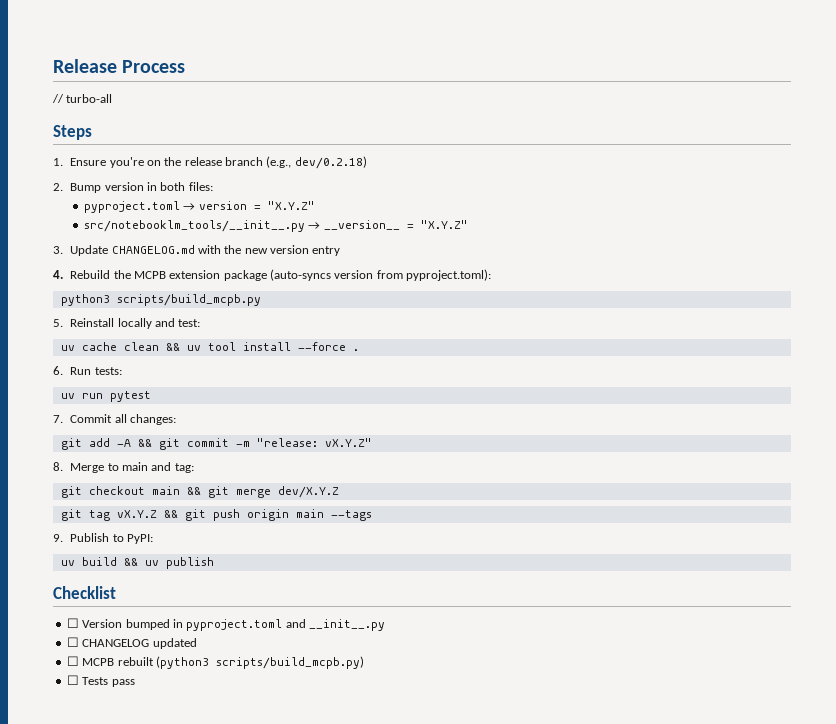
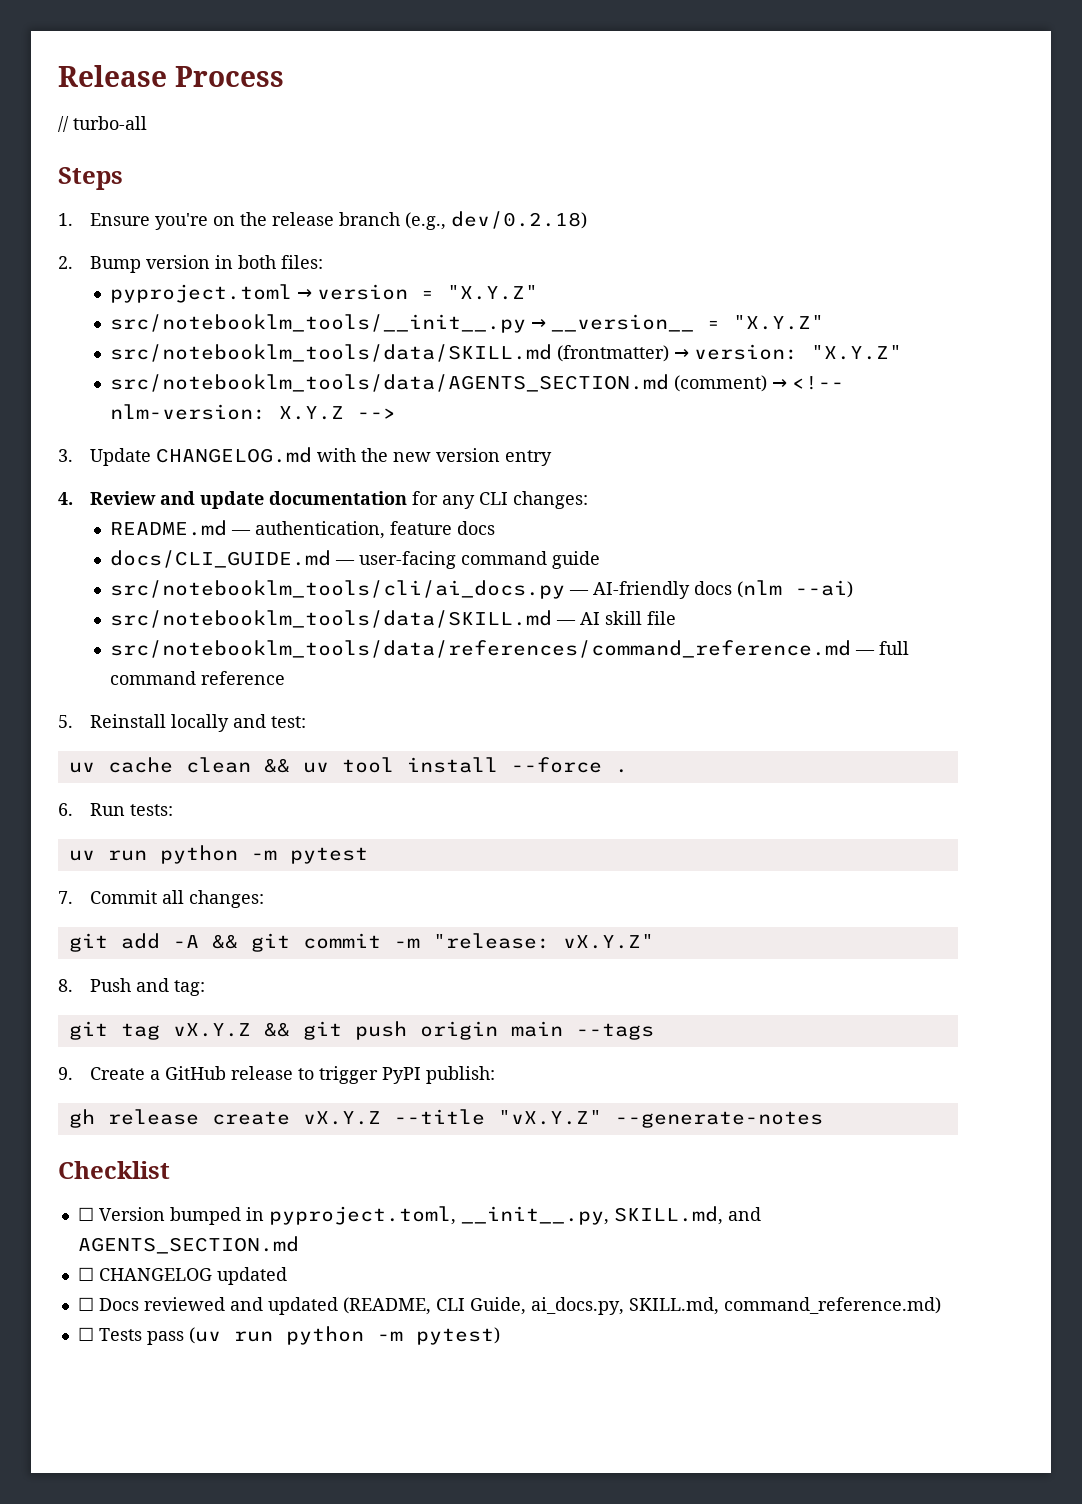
(468, 224) none -> [109,344,902,362] [109,374,844,392] [109,404,396,420] // src/notebooklm_tools/data/SKILL.md (frontmatter) → version: "X.Y.Z" // src/notebooklm_tools/data/AGENTS_SECTION.md (comment) → <!-- nlm-version: X.Y.Z -->
[70,269,492,281] [60,294,261,306] Rebuild the MCPB extension package (auto-syncs version from pyproject.toml): // python3 scripts/build_mcpb.py -> [89,491,588,509] [109,520,495,539] [109,550,600,569] [109,580,853,599] [109,610,676,628] [109,640,909,658] [109,671,285,685] Review and update documentation for any CLI changes: // README.md — authentication, feature docs // docs/CLI_GUIDE.md — user-facing command guide // src/notebooklm_tools/cli/ai_docs.py — AI-friendly docs (nlm --ai) // src/notebooklm_tools/data/SKILL.md — AI skill file // src/notebooklm_tools/data/references/command_reference.md — full command reference
(103, 396) none -> [159,845,277,864] python -m
[70,462,148,473] Merge to main -> [89,978,131,992] Push
[60,486,339,498] // git checkout main && git merge dev/X.Y.Z -> (205, 988) none
[70,533,153,544] [60,557,214,569] Publish to PyPI: // uv build && uv publish -> [89,1066,495,1084] [68,1109,823,1128] Create a GitHub release to trigger PyPI publish: // gh release create vX.Y.Z --title "vX.Y.Z" --generate-notes
[186,619,385,631] pyproject.toml and __init__.py -> [268,1206,761,1225] [77,1236,299,1254] pyproject.toml, __init__.py, SKILL.md, and AGENTS_SECTION.md
[82,656,364,669] [66,675,135,687] MCPB rebuilt (python3 scripts/build_mcpb.py) // ☐ Tests pass -> [98,1297,941,1315] [77,1326,500,1345] Docs reviewed and updated (README, CLI Guide, ai_docs.py, SKILL.md, command_reference.md) // ☐ Tests pass (uv run python -m pytest)

